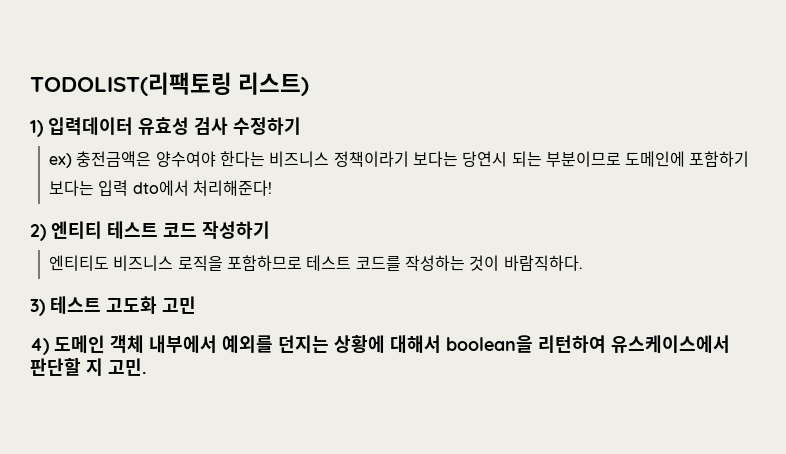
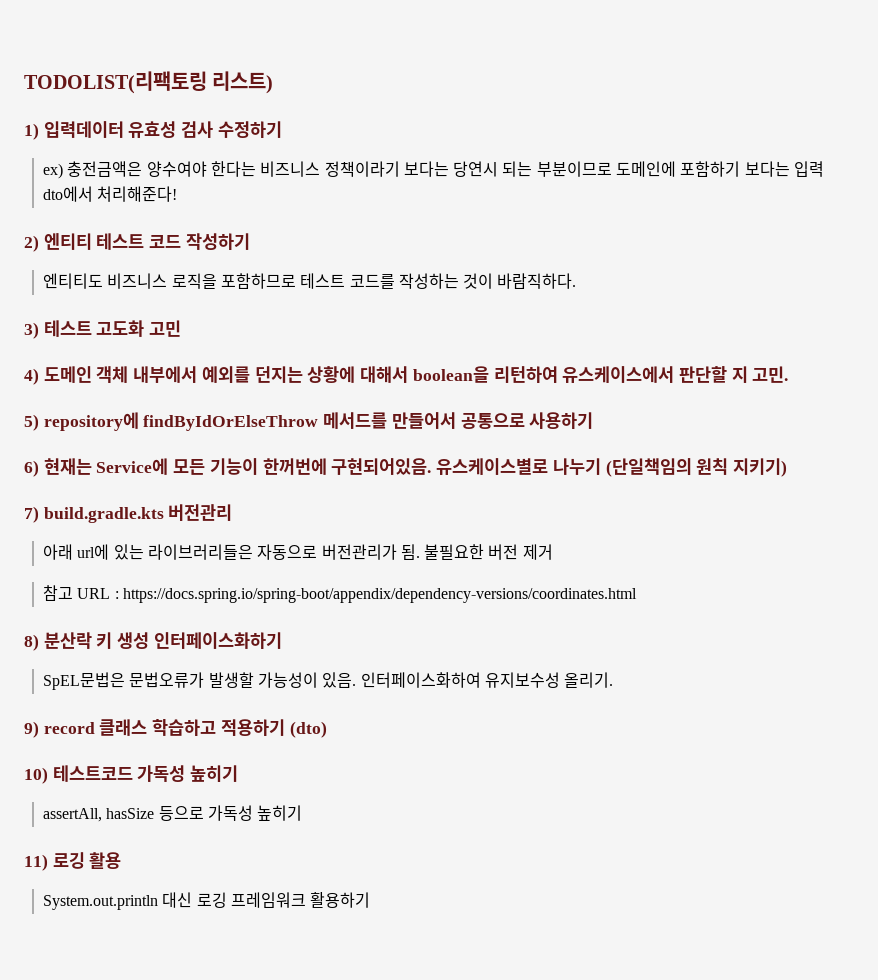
(146, 367) none -> [24,412,594,431] [24,458,787,477] [24,504,233,523] [42,544,553,560] [42,585,637,603] [24,632,282,651] [42,672,614,690] [24,719,327,738] [24,765,239,784] [42,805,303,822] [24,852,122,871] [42,892,371,910] // 5) repository에 findByIdOrElseThrow 메서드를 만들어서 공통으로 사용하기 // 6) 현재는 Service에 모든 기능이 한꺼번에 구현되어있음. 유스케이스별로 나누기 (단일책임의 원칙 지키기) // 7) build.gradle.kts 버전관리 // 아래 url에 있는 라이브러리들은 자동으로 버전관리가 됨. 불필요한 버전 제거 // 참고 URL : https://docs.spring.io/spring-boot/appendix/dependency-versions/coordinates.html // 8) 분산락 키 생성 인터페이스화하기 // SpEL문법은 문법오류가 발생할 가능성이 있음. 인터페이스화하여 유지보수성 올리기. // 9) record 클래스 학습하고 적용하기 (dto) // 10) 테스트코드 가독성 높히기 // assertAll, hasSize 등으로 가독성 높히기 // 11) 로깅 활용 // System.out.println 대신 로깅 프레임워크 활용하기

